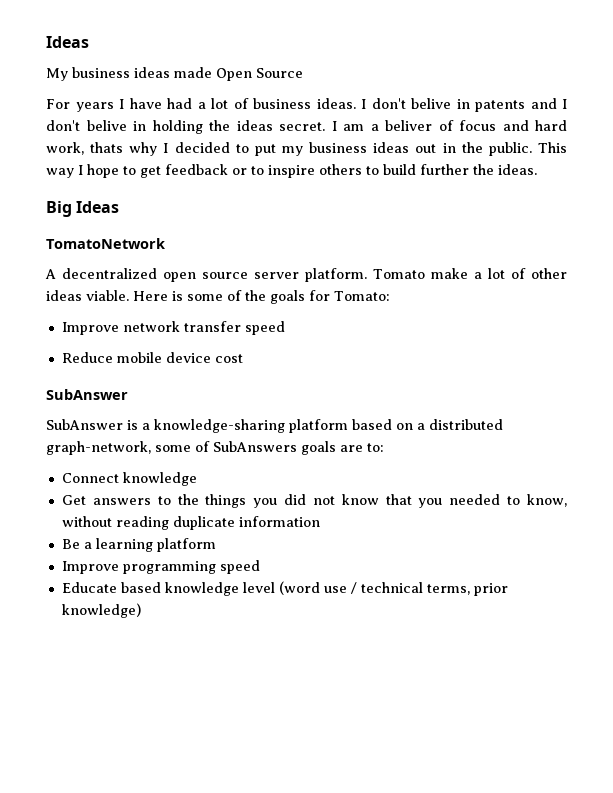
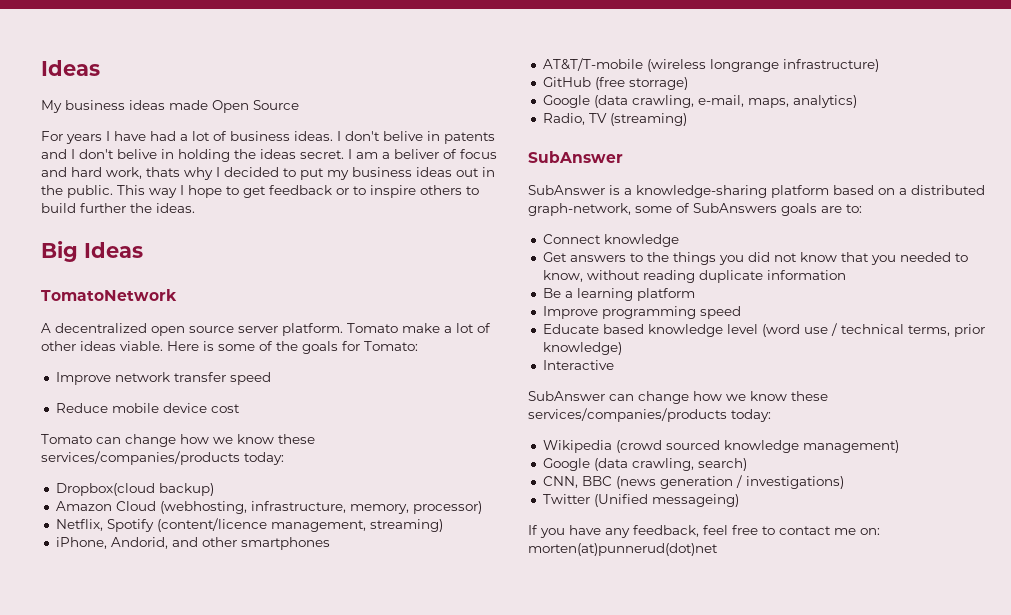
(243, 358) none -> [41,434,315,447] [41,451,284,465] [55,483,214,496] [55,501,482,514] [55,518,443,532] [55,537,330,550] [542,58,879,72] [542,77,688,90] [542,95,857,108] [542,113,687,126] // Tomato can change how we know these services/companies/products today: // Dropbox(cloud backup) // Amazon Cloud (webhosting, infrastructure, memory, processor) // Netflix, Spotify (content/licence management, streaming) // iPhone, Andorid, and other smartphones // AT&T/T-mobile (wireless longrange infrastructure) // GitHub (free storrage) // Google (data crawling, e-mail, maps, analytics) // Radio, TV (streaming)
(141, 610) none -> [542,360,614,370] [528,391,828,404] [528,408,771,422] [542,440,899,453] [542,458,747,471] [542,475,844,489] [542,494,739,507] [528,525,880,538] [528,543,718,556] // Interactive // SubAnswer can change how we know these services/companies/products today: // Wikipedia (crowd sourced knowledge management) // Google (data crawling, search) // CNN, BBC (news generation / investigations) // Twitter (Unified messageing) // If you have any feedback, feel free to contact me on: morten(at)punnerud(dot)net

